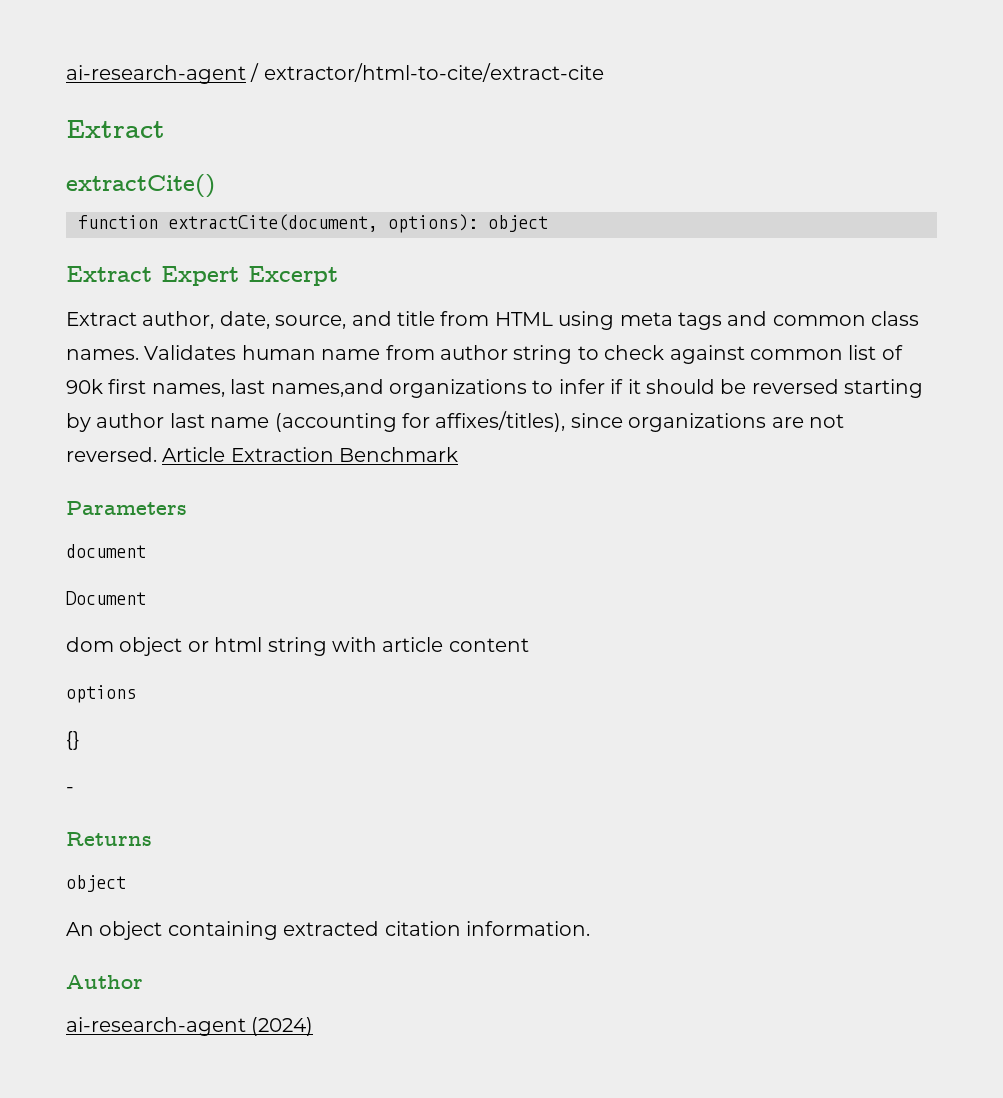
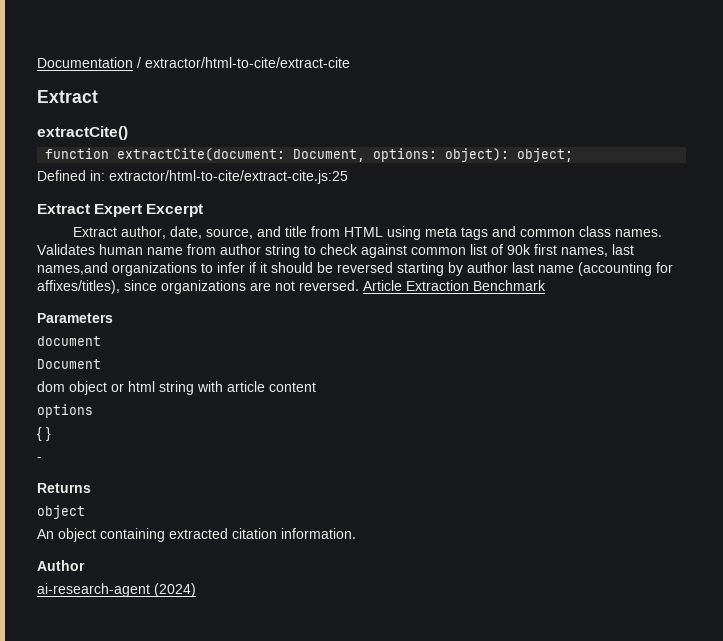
[66,65,246,84] ai-research-agent -> [37,57,133,68] Documentation
[168,214,548,233] extractCite(document, options): object -> [117,148,574,162] [37,170,348,184] extractCite(document: Document, options: object): object; // Defined in: extractor/html-to-cite/extract-cite.js:25
[66,731,80,750] {} -> [37,427,51,441] { }

